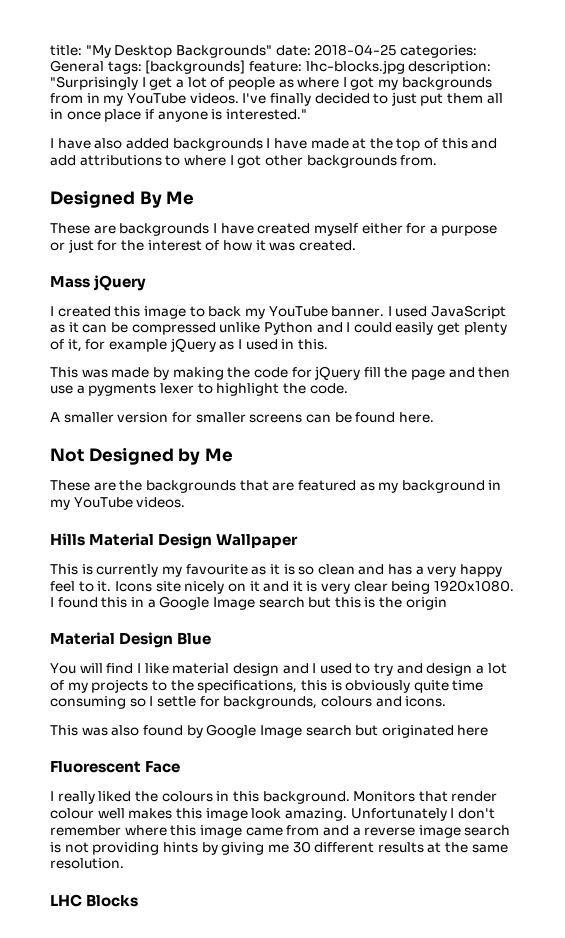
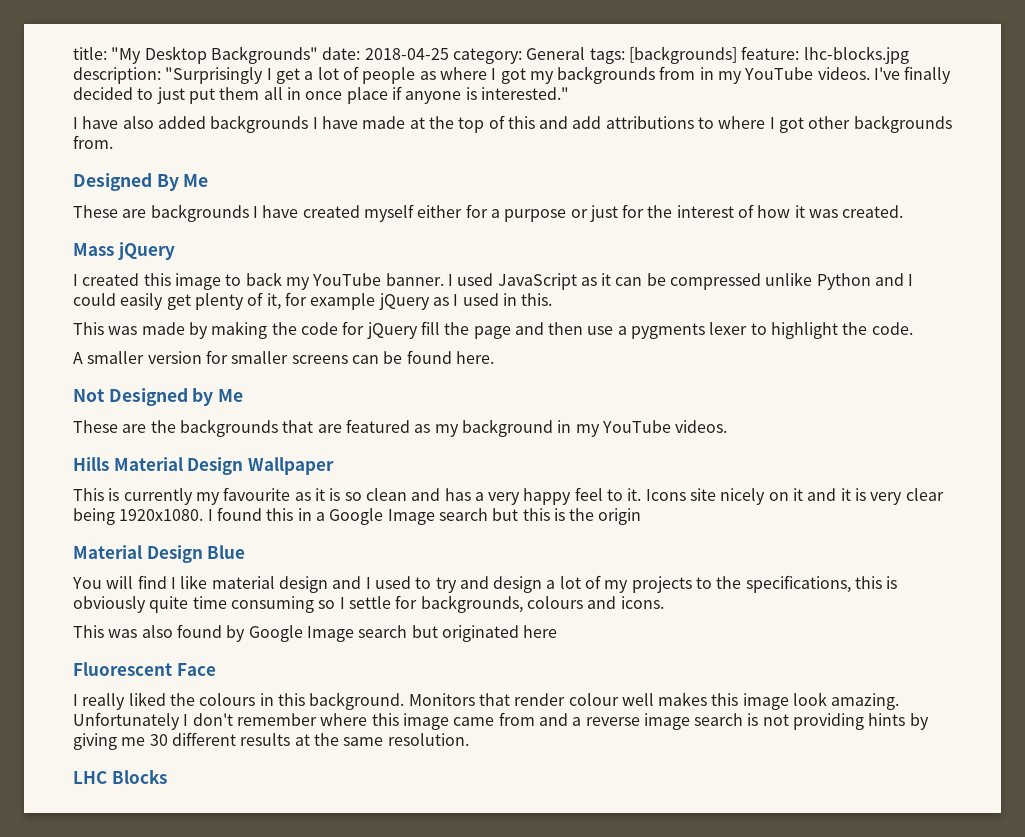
[399,45,477,58] categories: -> [452,48,522,64] category:

